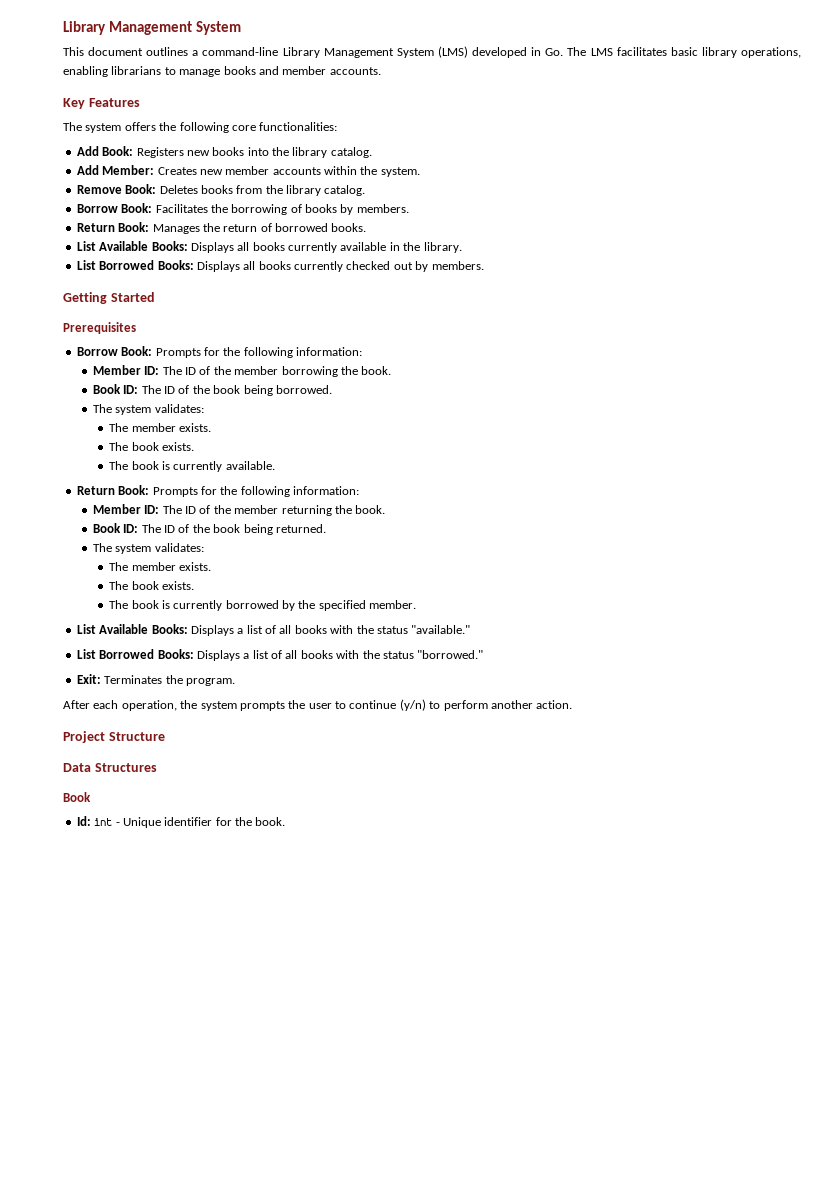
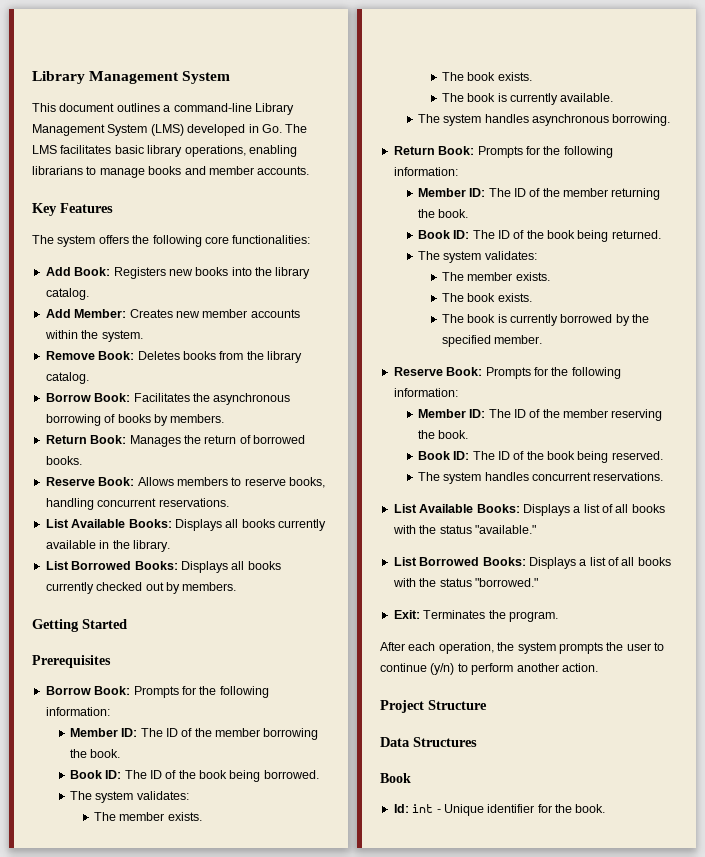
(228, 208) none -> [213,393,291,405] asynchronous
(367, 227) none -> [45,477,325,488] [45,498,229,510] // Reserve Book: Allows members to reserve books, handling concurrent reservations.
(275, 465) none -> [417,114,671,126] // The system handles asynchronous borrowing.
(417, 604) none -> [393,367,621,379] [393,388,458,397] [417,409,663,421] [417,430,469,439] [417,451,663,463] [417,472,664,484] // Reserve Book: Prompts for the following information: // Member ID: The ID of the member reserving the book. // Book ID: The ID of the book being reserved. // The system handles concurrent reservations.

